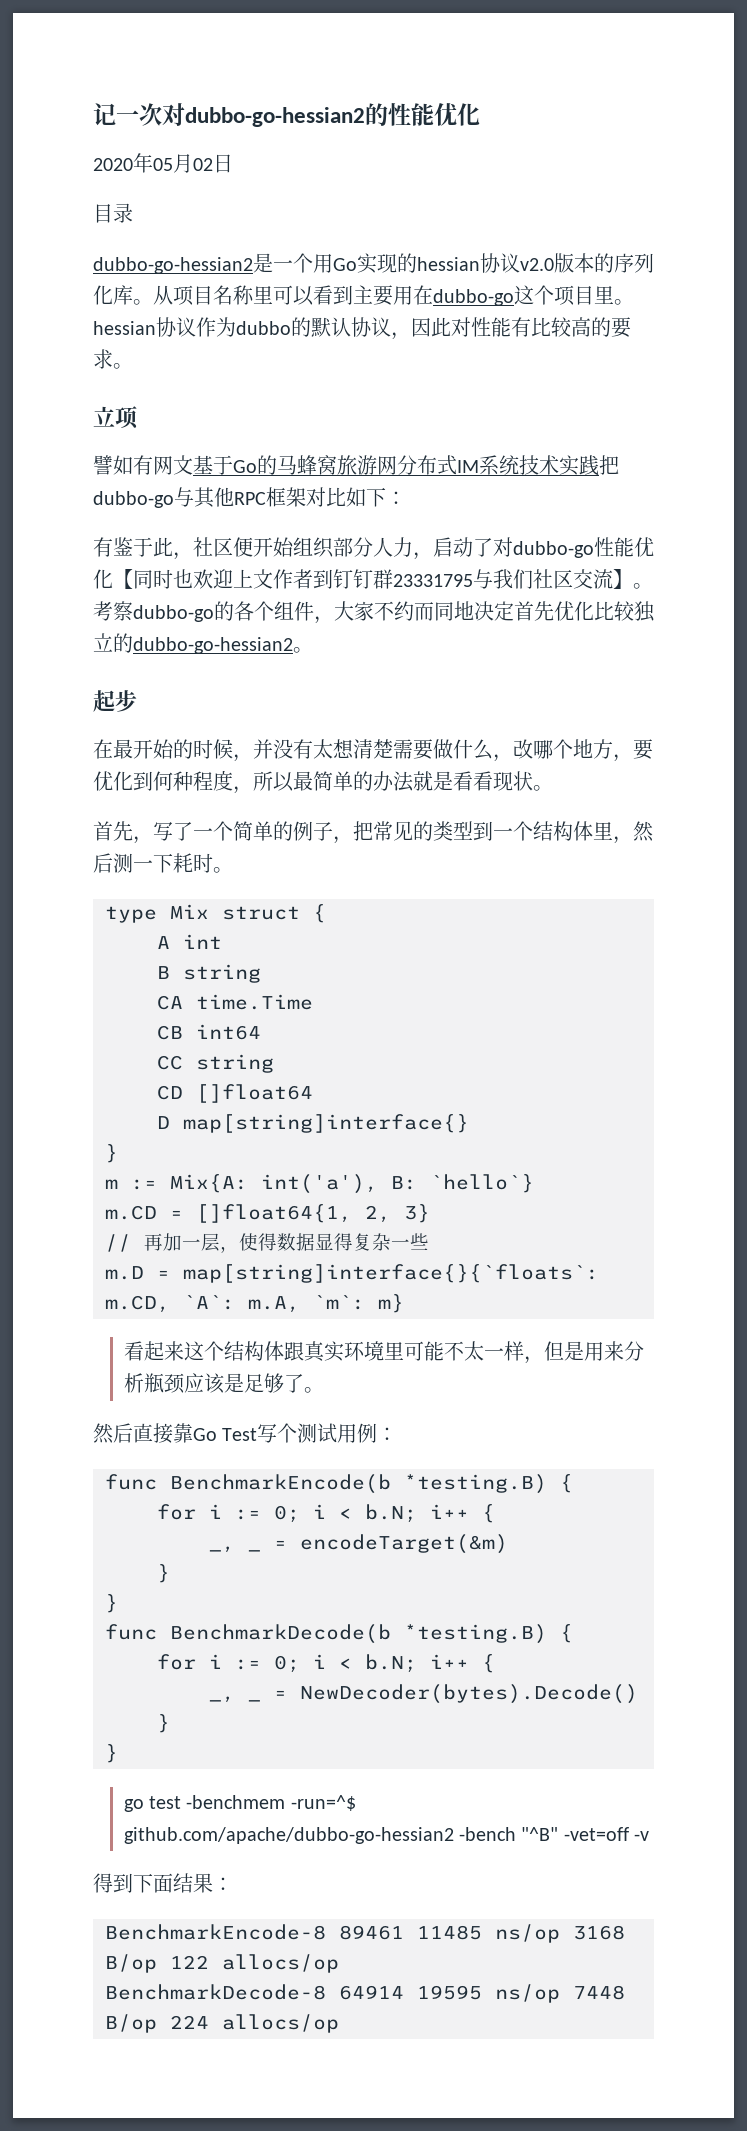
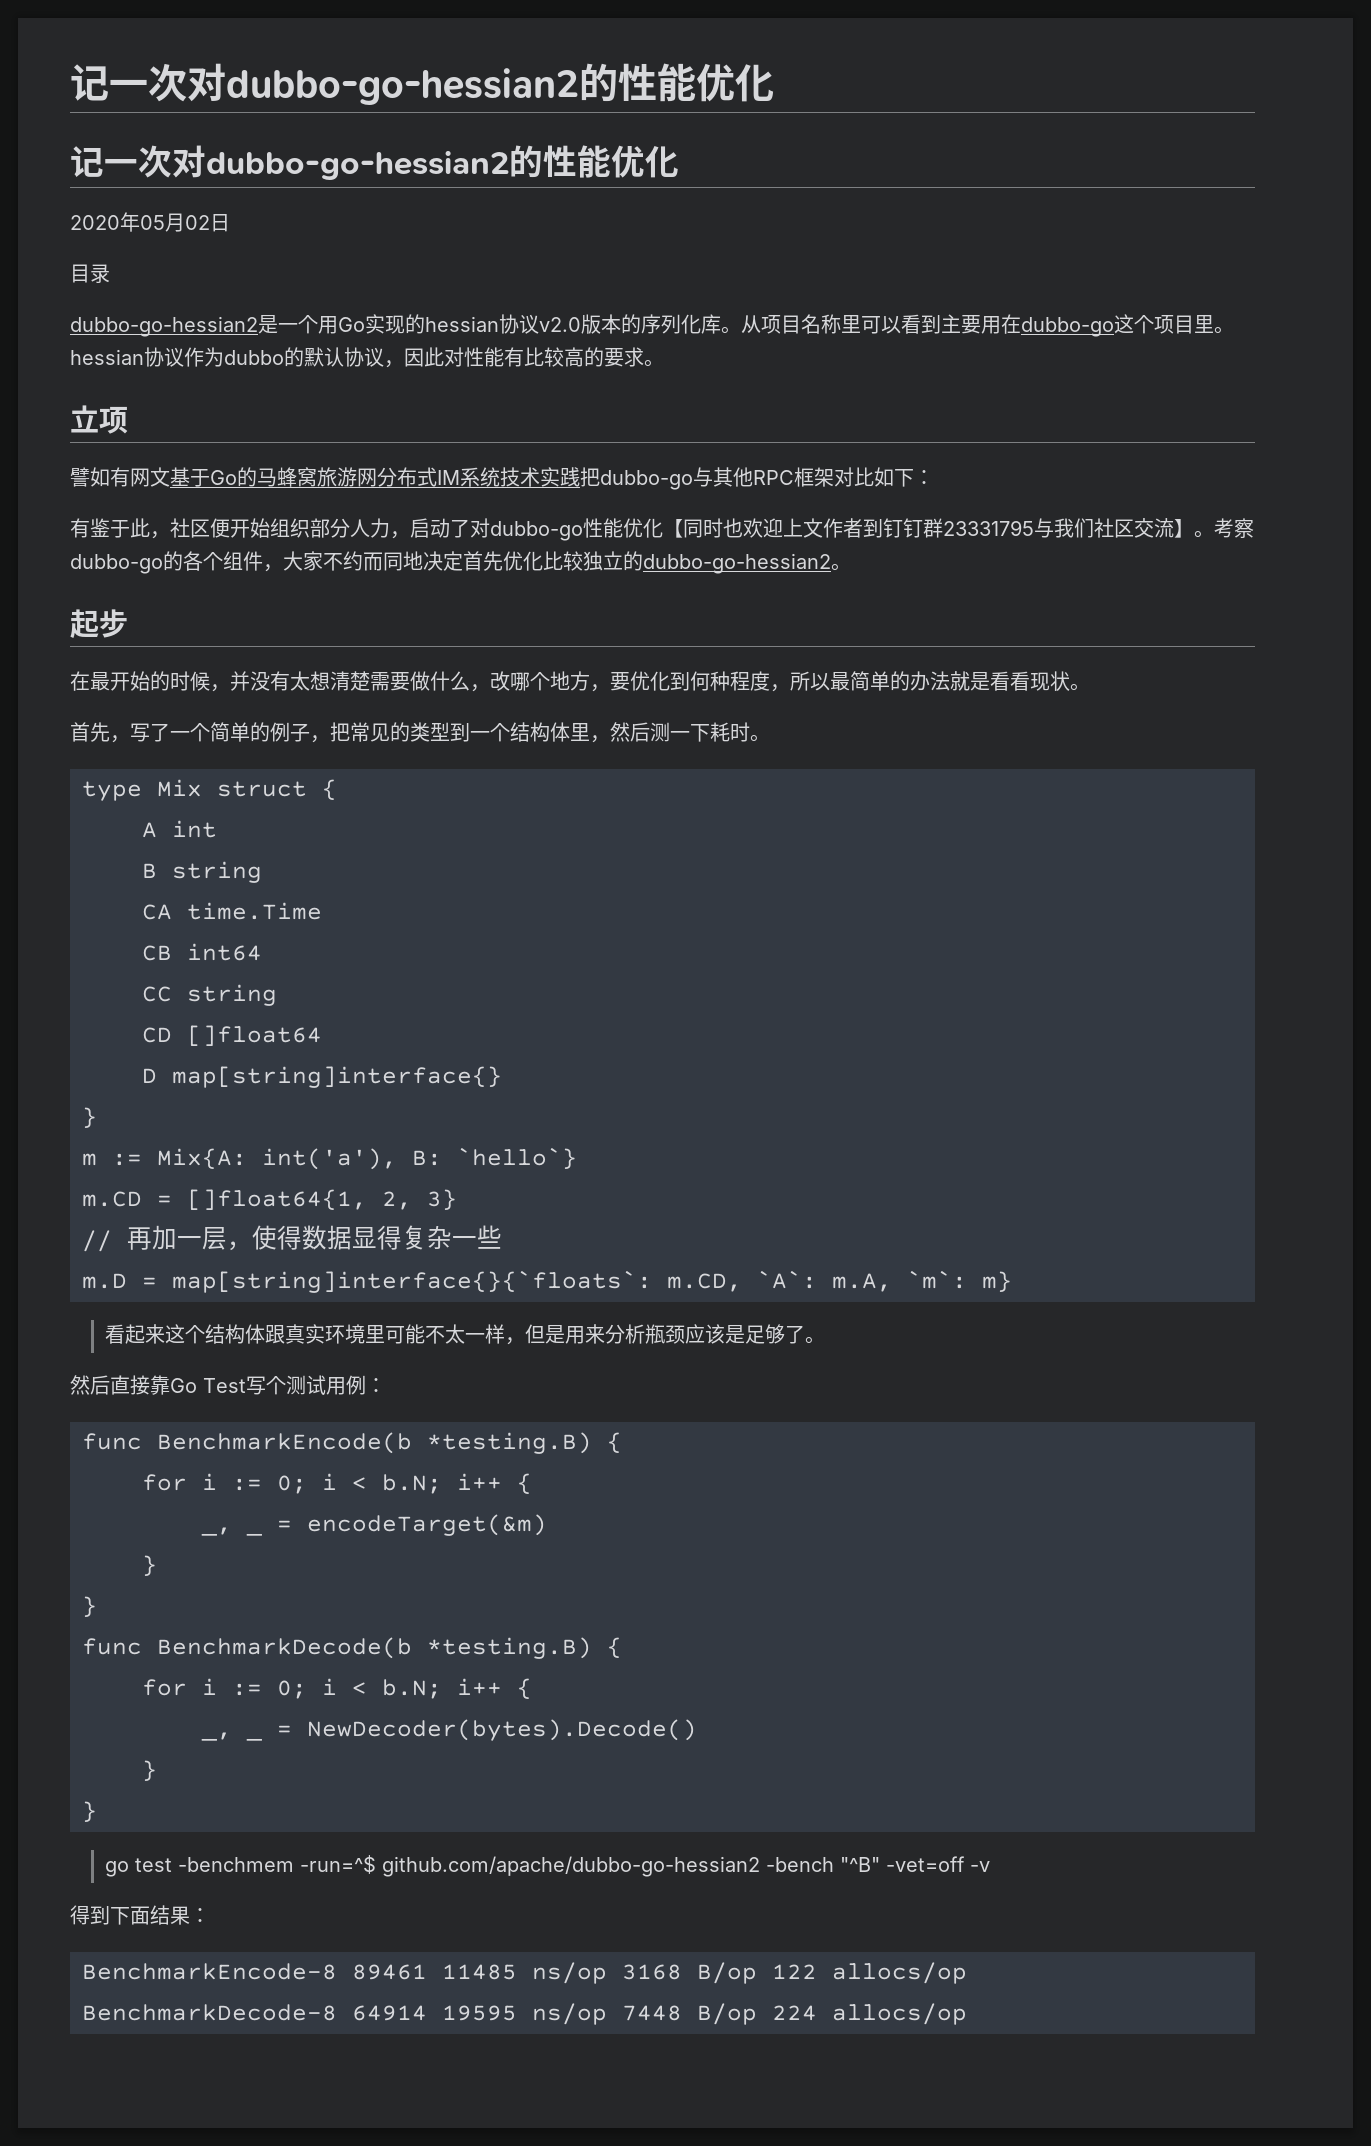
[93,103,480,127] 记一次对dubbo-go-hessian2的性能优化 -> [70,63,774,105] [70,145,679,180] 记一次对dubbo-go-hessian2的性能优化 // 记一次对dubbo-go-hessian2的性能优化

